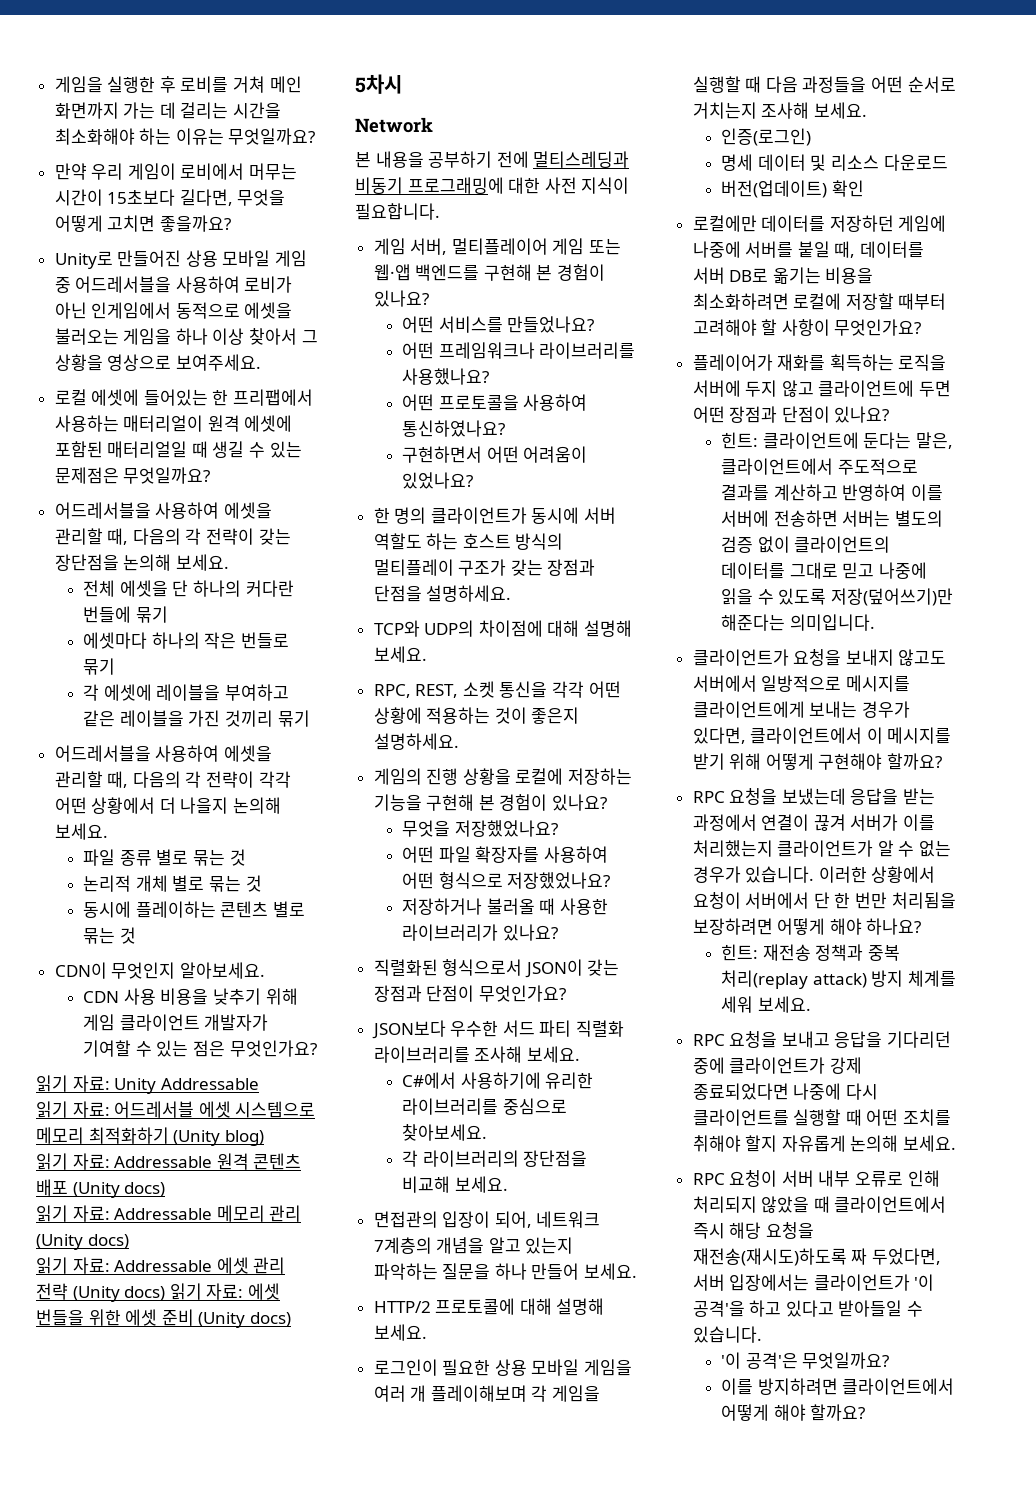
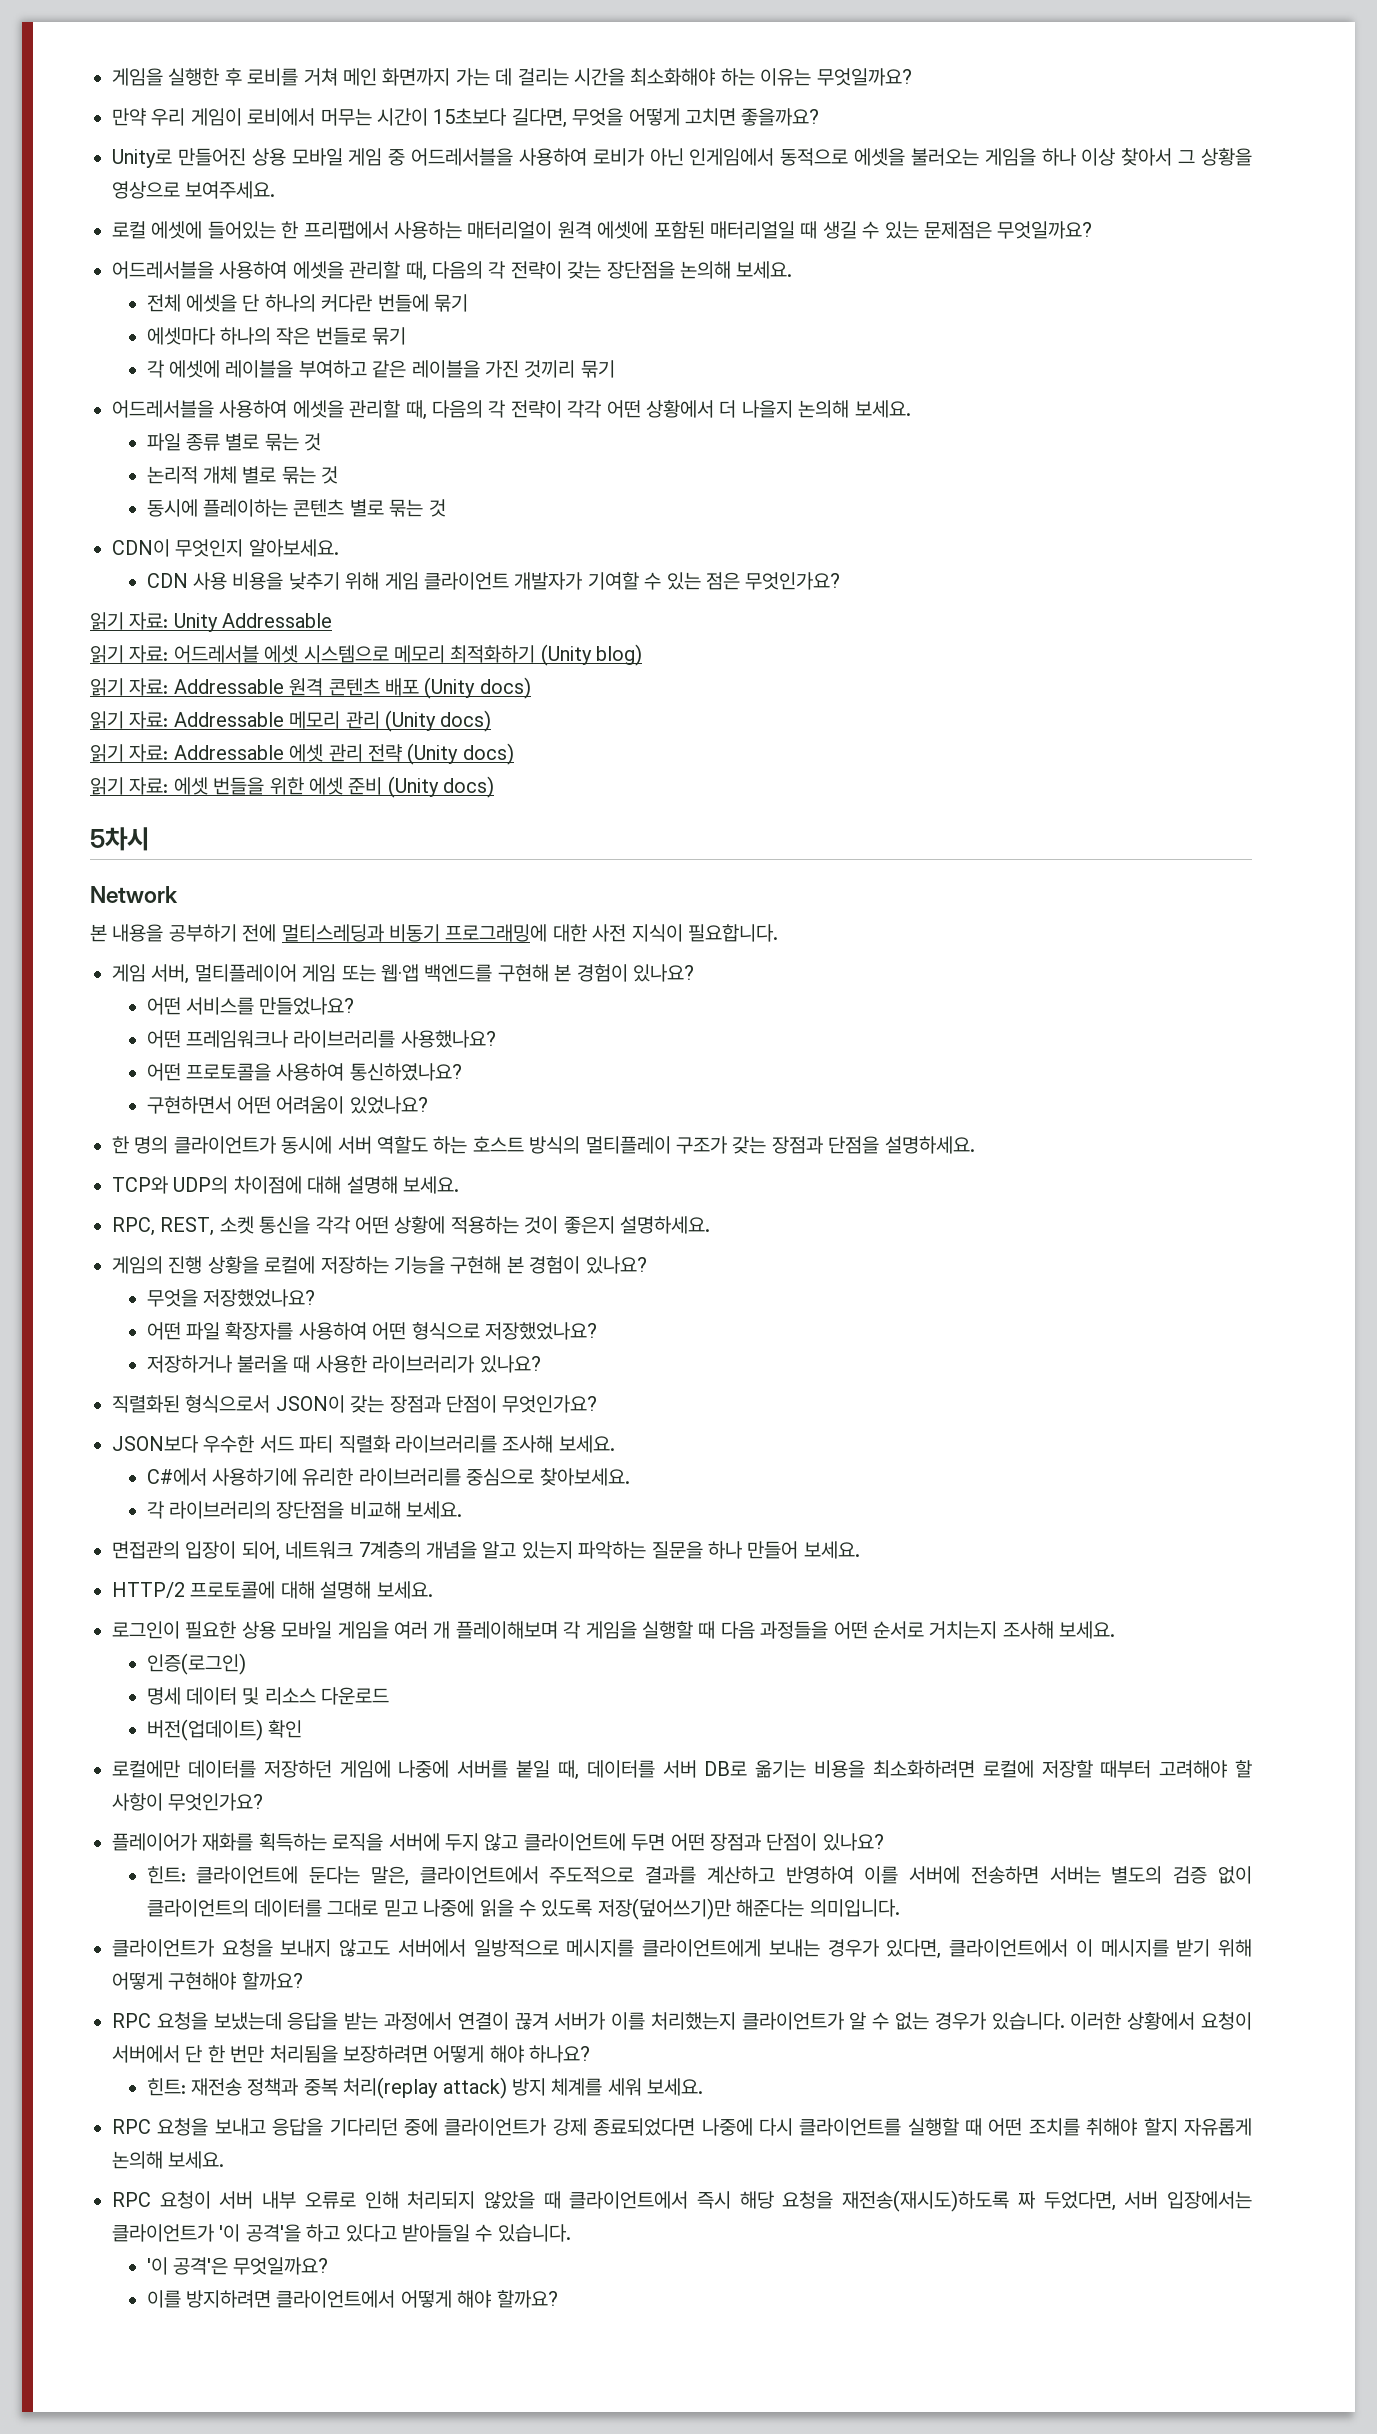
(166, 1293) none -> (514, 754) //

